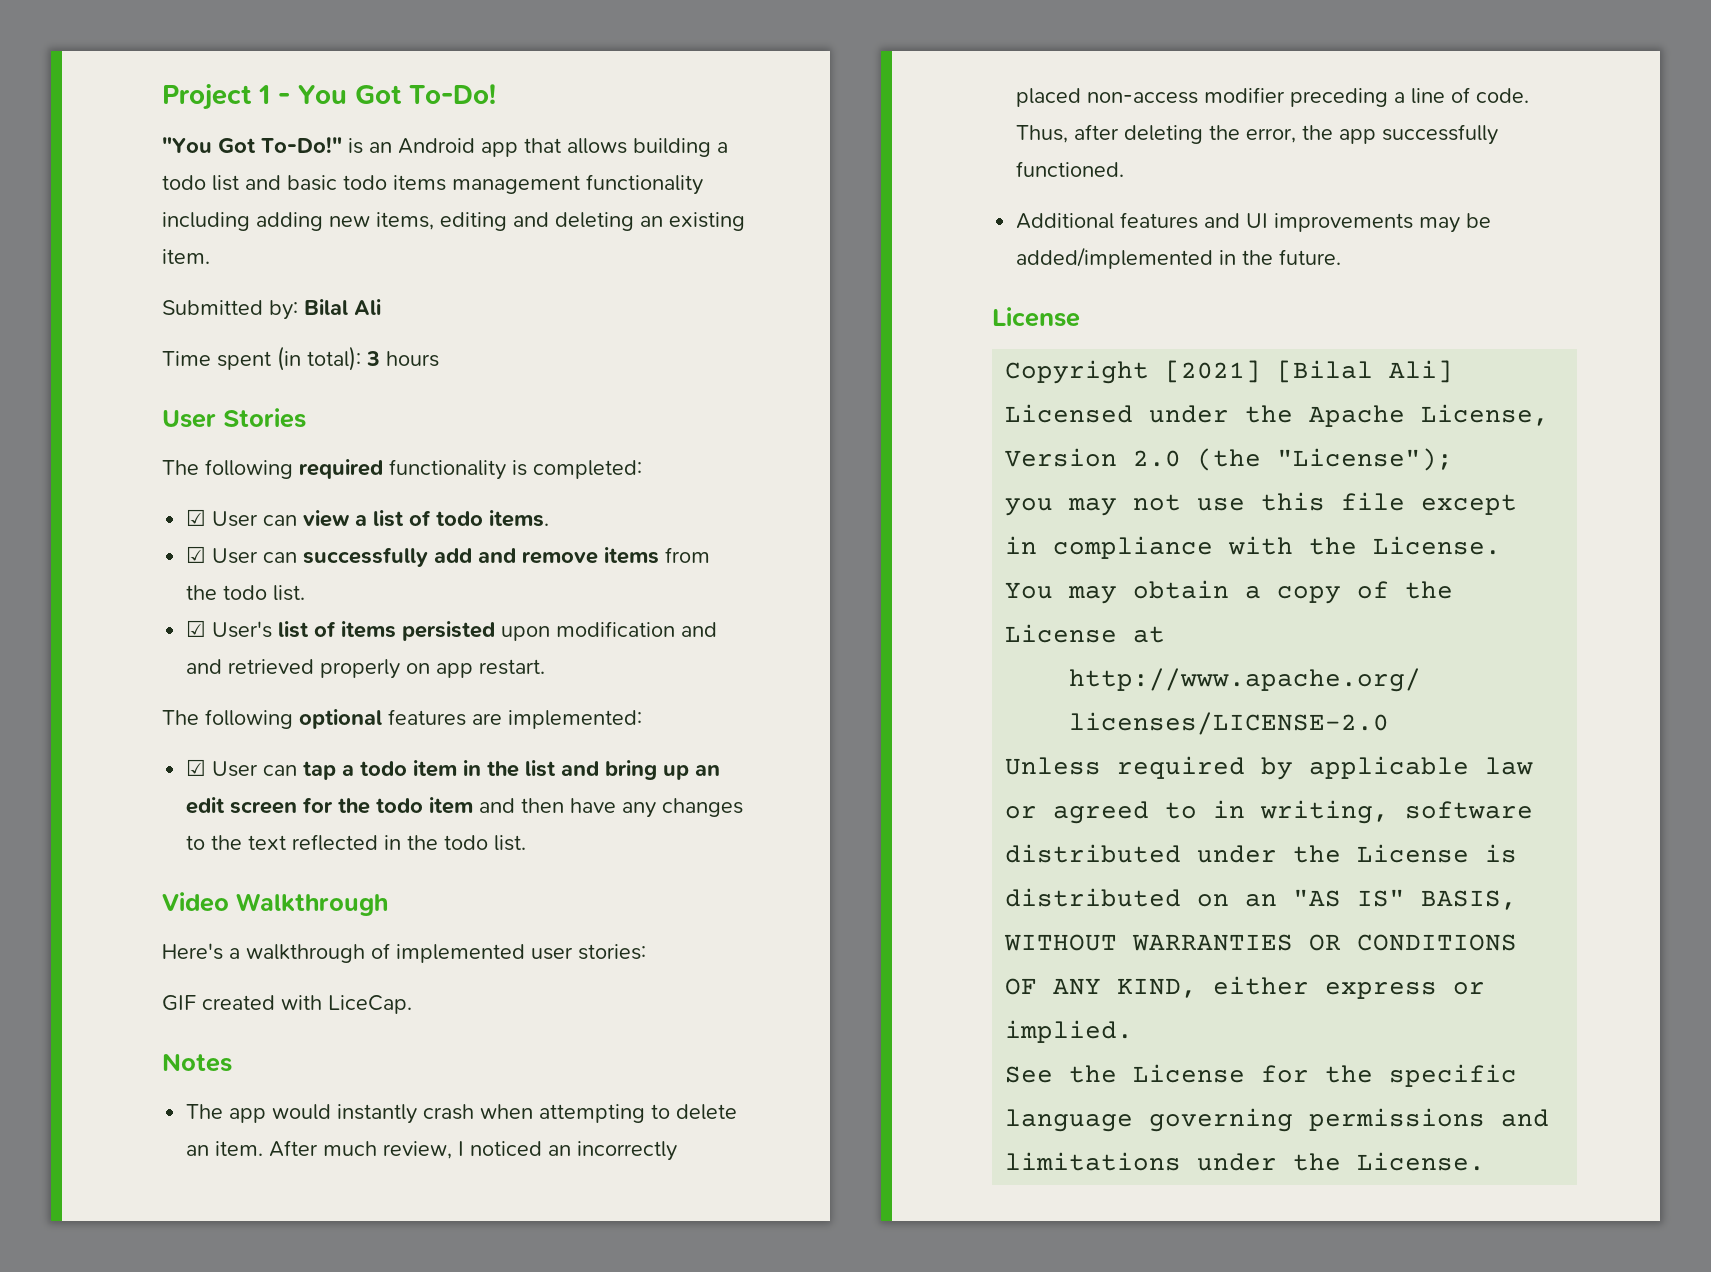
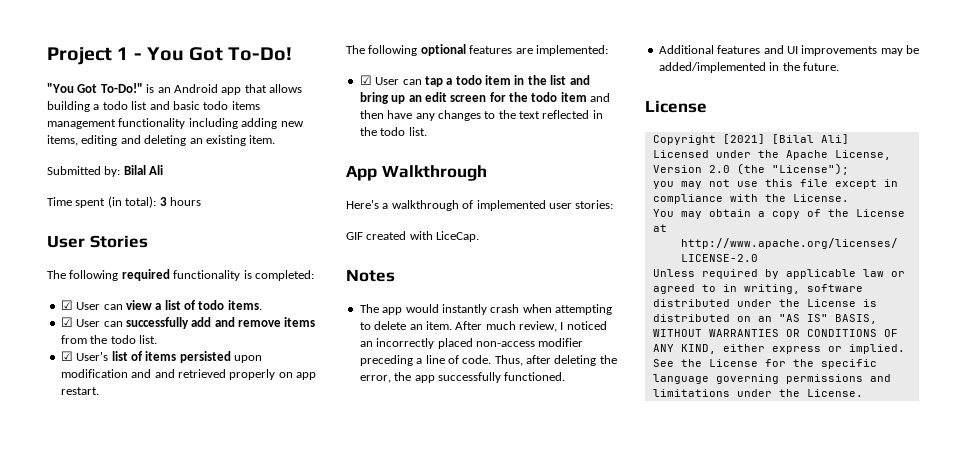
[162,892,229,912] Video -> [346,165,377,181] App

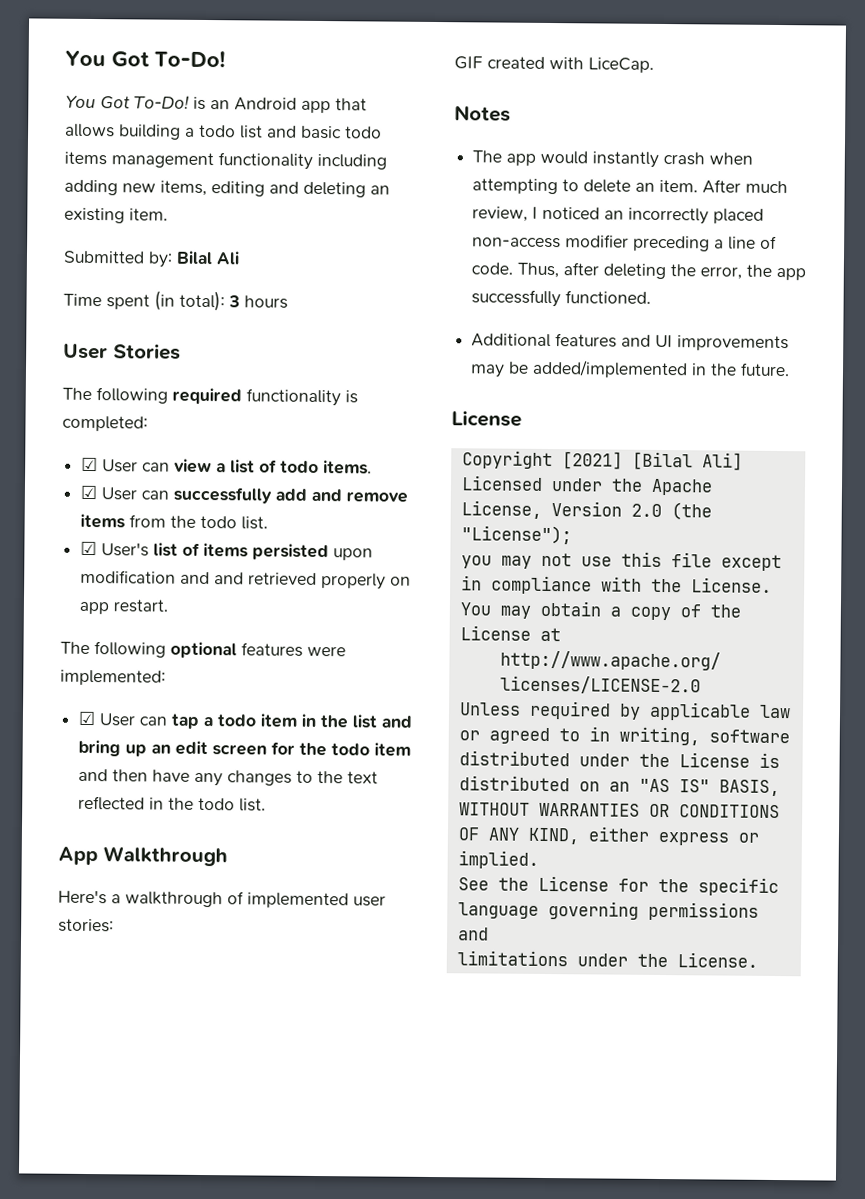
[47,47,142,65] Project 1 - -> (65, 58) none
[47,83,143,93] "You Got To-Do!" -> [65,95,190,109] You Got To-Do!
[515,48,533,54] are -> [307,645,346,657] were

